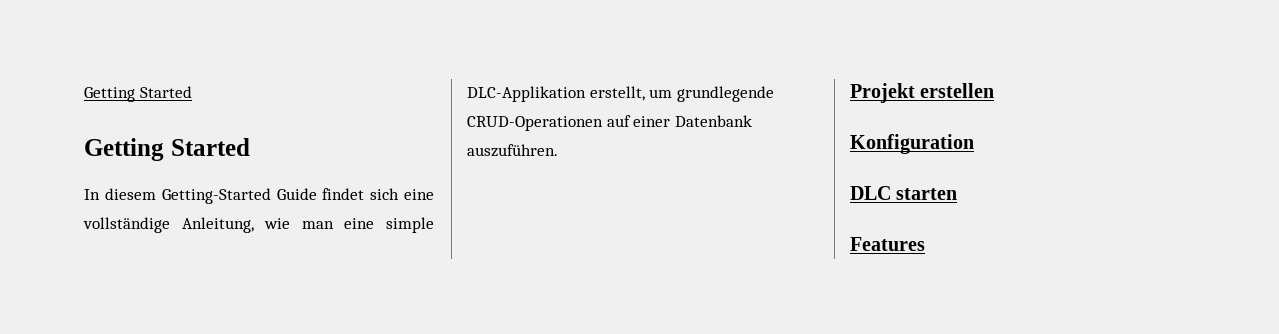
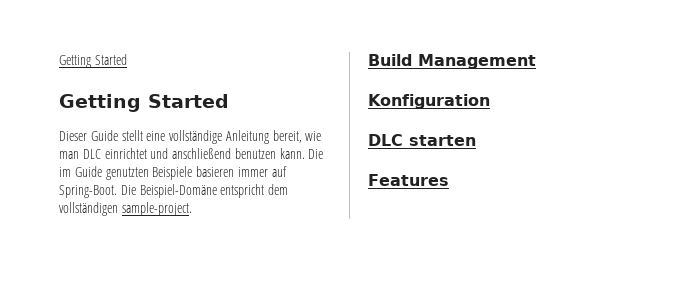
[84,188,434,204] [83,217,434,233] [467,86,774,102] [467,115,752,131] [467,144,558,157] [850,83,995,103] In diesem Getting-Started Guide findet sich eine vollständige Anleitung, wie man eine simple DLC-Applikation erstellt, um grundlegende CRUD-Operationen auf einer Datenbank auszuführen. // Projekt erstellen -> [59,130,322,144] [59,148,324,159] [59,166,287,180] [59,184,289,198] [59,202,192,216] [368,54,536,69] Dieser Guide stellt eine vollständige Anleitung bereit, wie man DLC einrichtet und anschließend benutzen kann. Die im Guide genutzten Beispiele basieren immer auf Spring-Boot. Die Beispiel-Domäne entspricht dem vollständigen sample-project. // Build Management

